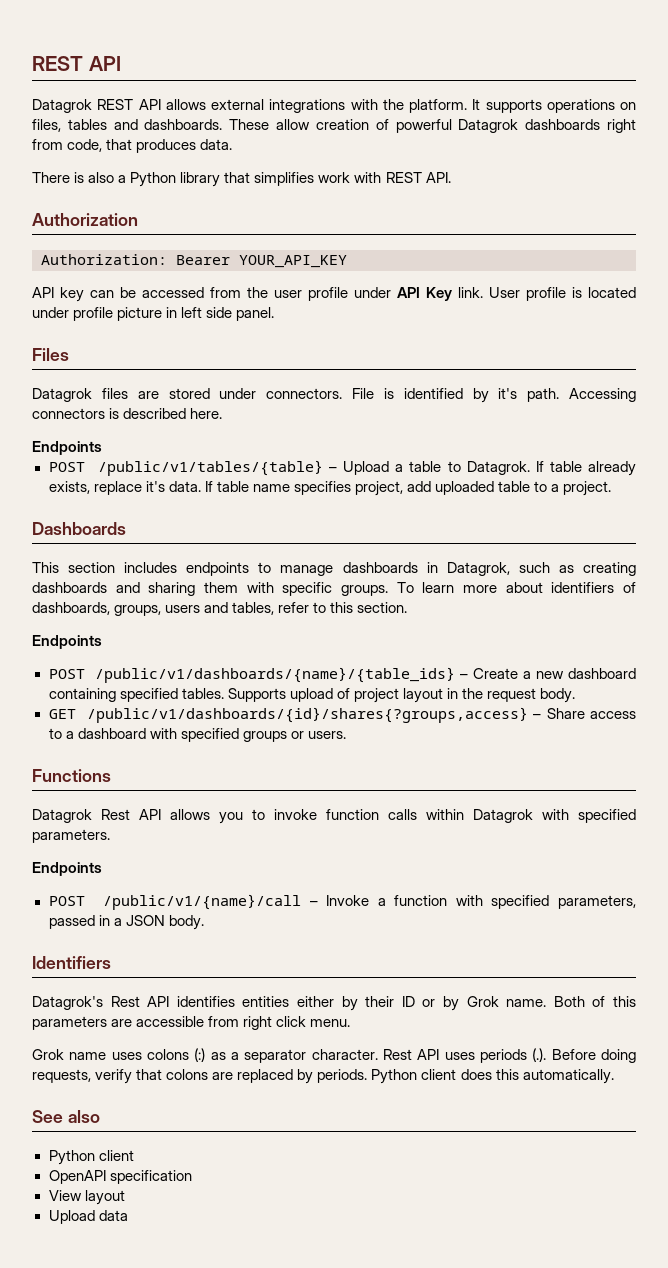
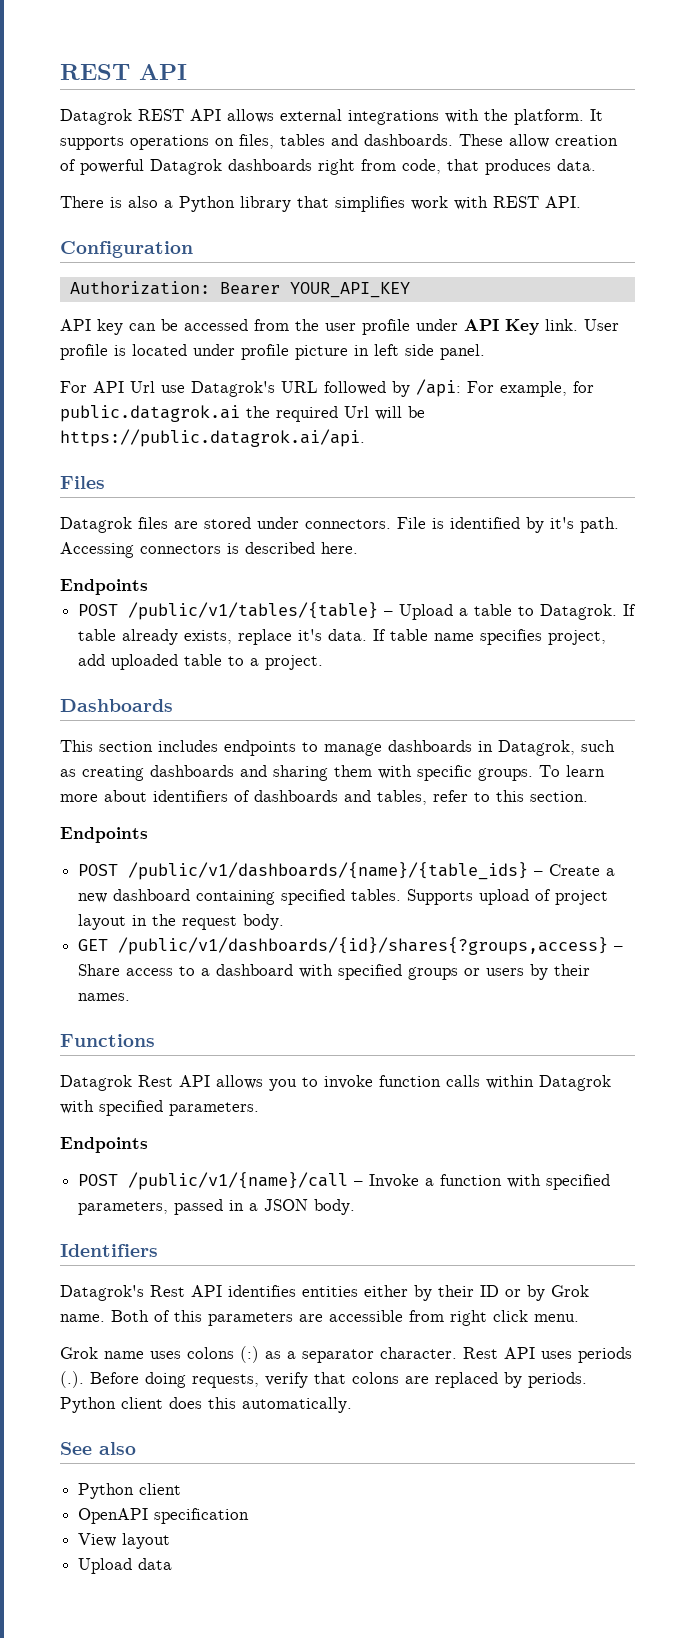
[32,213,138,226] Authorization -> [60,241,193,258] Configuration
(275, 314) none -> [60,379,594,397] [60,405,425,422] [60,429,365,447] // For API Url use Datagrok's URL followed by /api: For example, for public.datagrok.ai the required Url will be https://public.datagrok.ai/api.
[32,602,201,616] dashboards, groups, users -> [254,790,338,802] dashboards
[307,731,346,739] users. -> [486,964,591,980] [78,993,131,1001] users by their names.

